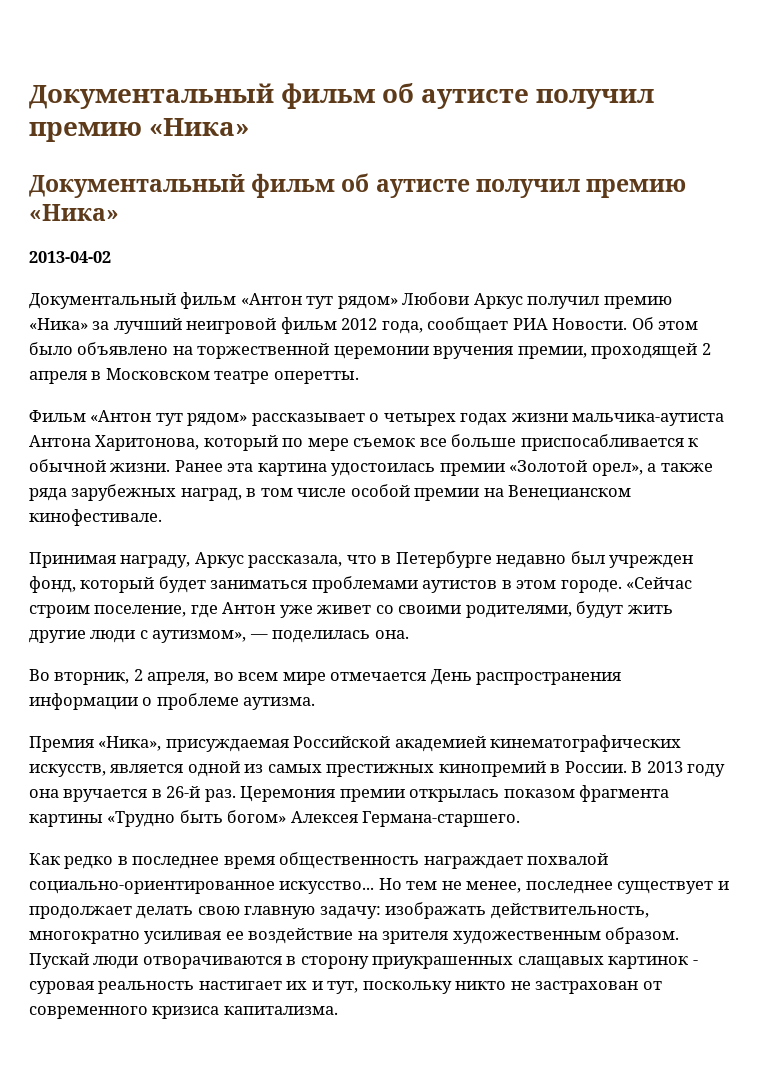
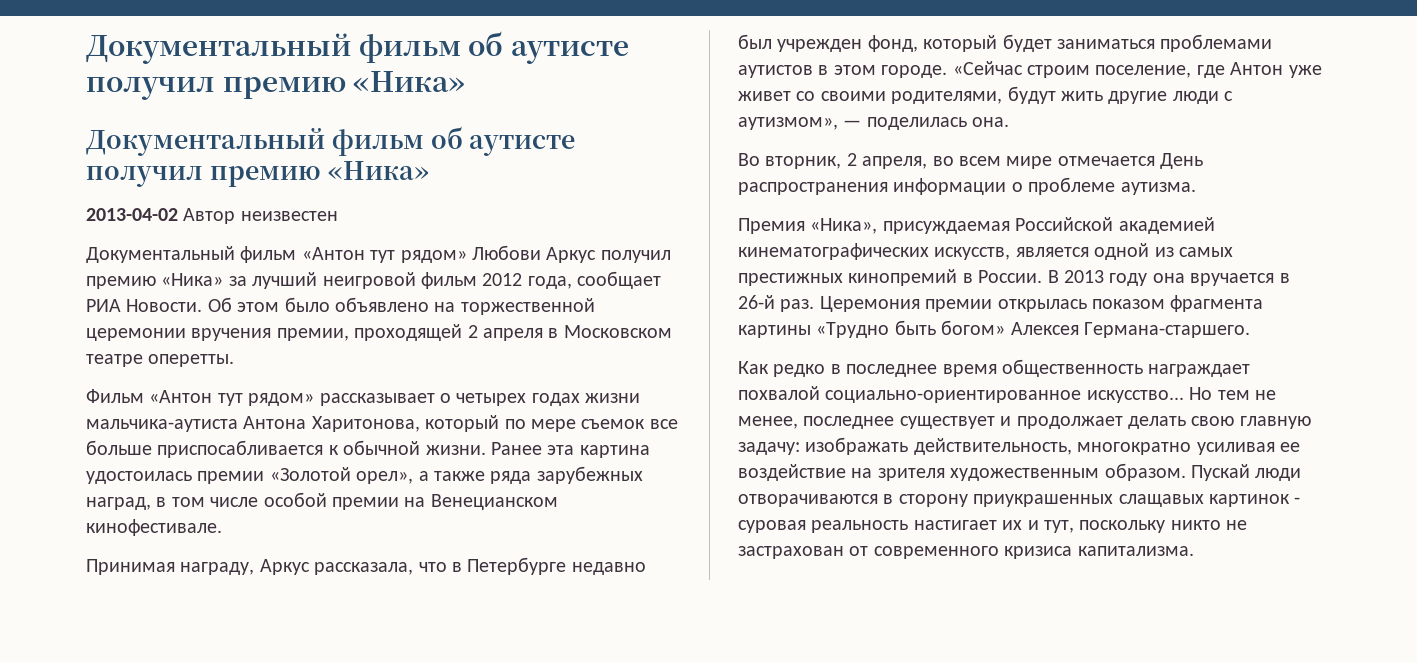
(111, 257) none -> [183,208,338,224] Автор неизвестен

